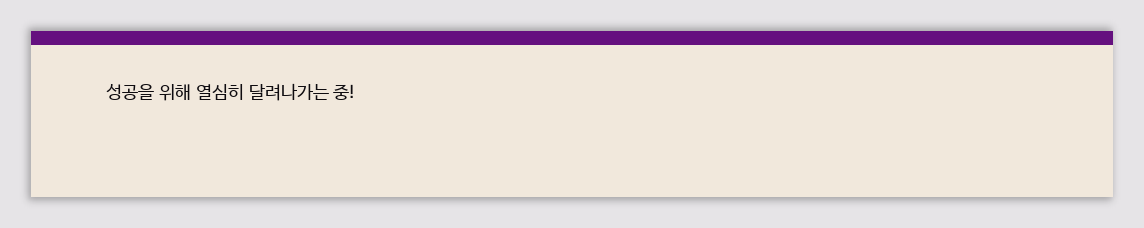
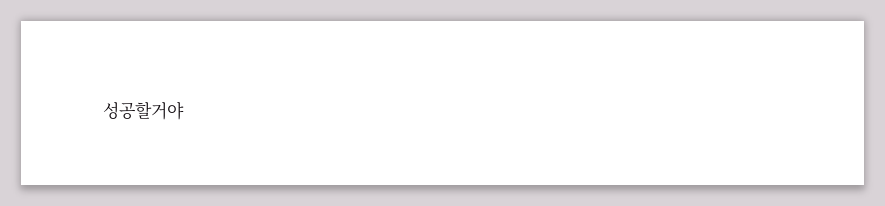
[106,83,355,101] 성공을 위해 열심히 달려나가는 중! -> [103,101,184,120] 성공할거야

